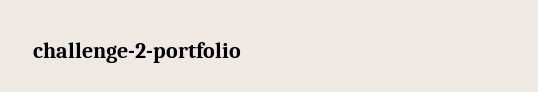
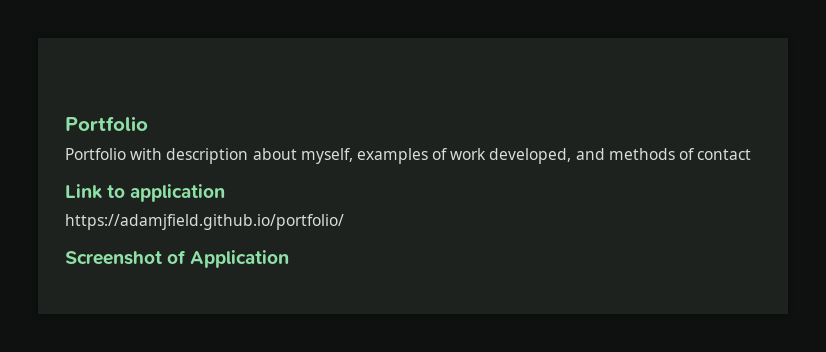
[33,42,241,63] challenge-2-portfolio -> [65,116,148,131] [65,148,752,164] [65,184,226,202] [65,214,344,230] [65,250,290,268] Portfolio // Portfolio with description about myself, examples of work developed, and methods of contact // Link to application // https://adamjfield.github.io/portfolio/ // Screenshot of Application

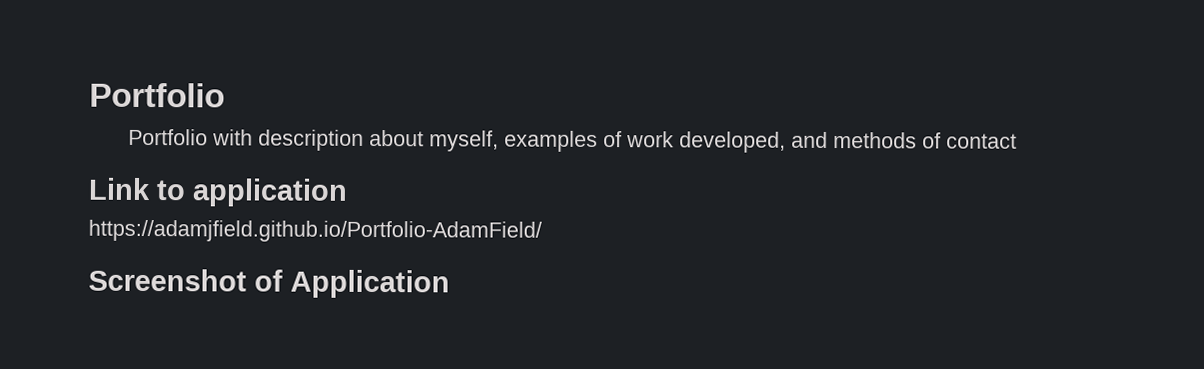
[65,214,344,230] https://adamjfield.github.io/portfolio/ -> [88,219,542,243] https://adamjfield.github.io/Portfolio-AdamField/

